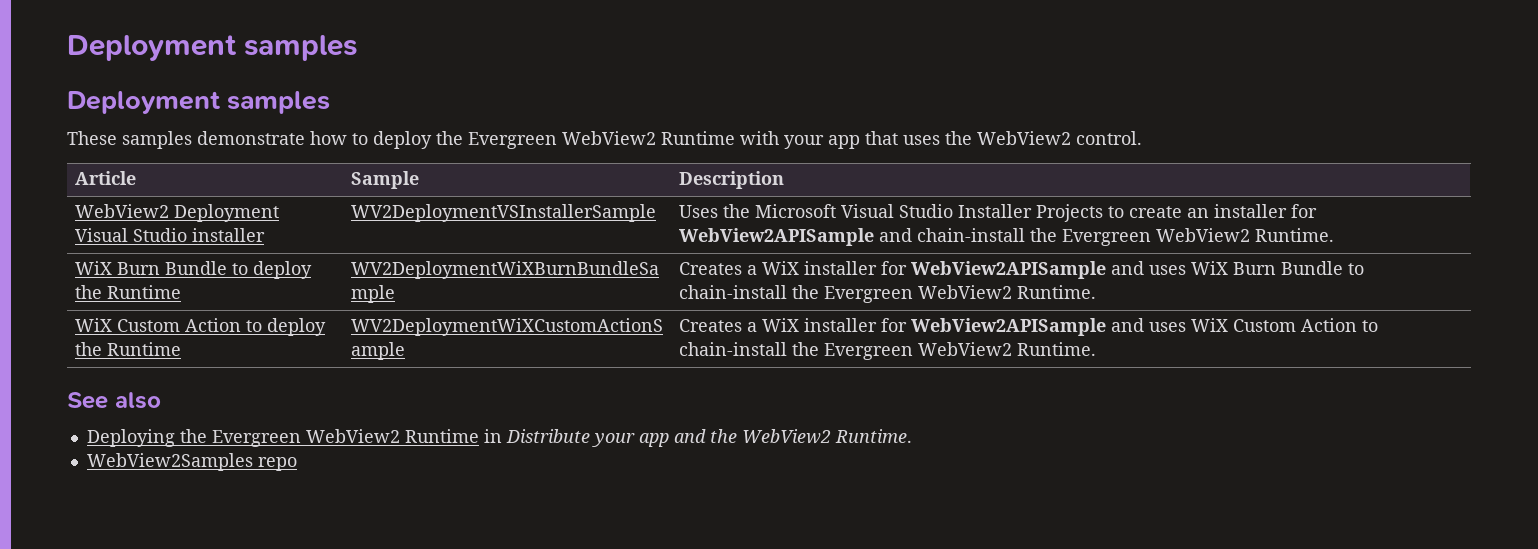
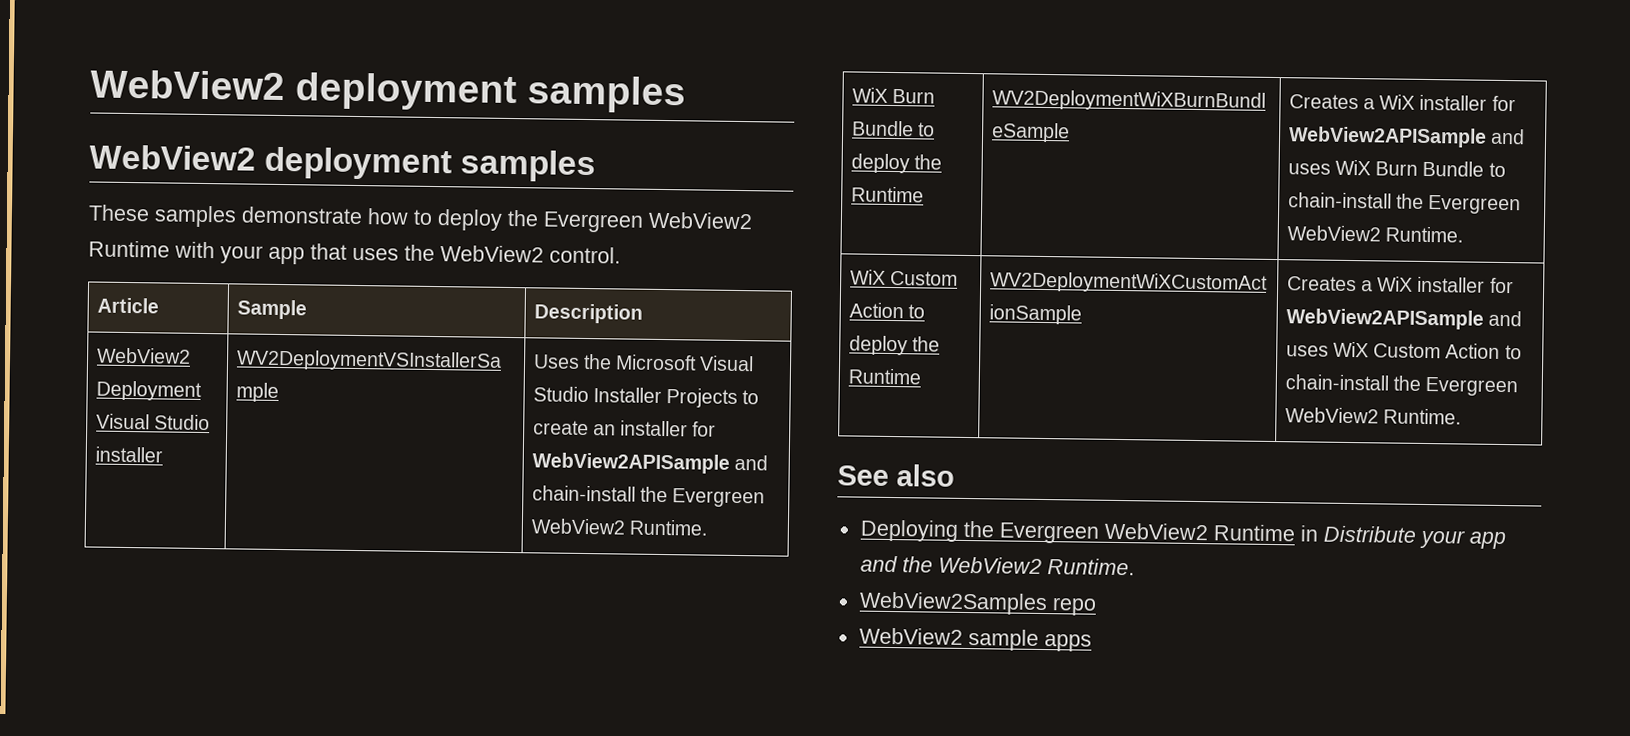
[67,35,358,61] [67,91,220,114] Deployment samples // Deployment -> [90,69,686,114] [89,144,453,181] WebView2 deployment samples // WebView2 deployment
(297, 464) none -> [858,627,1092,652] // WebView2 sample apps

